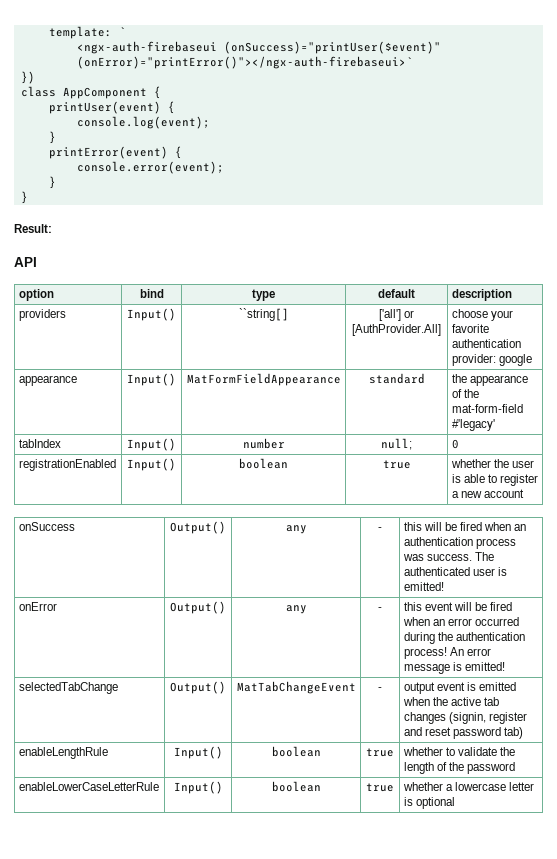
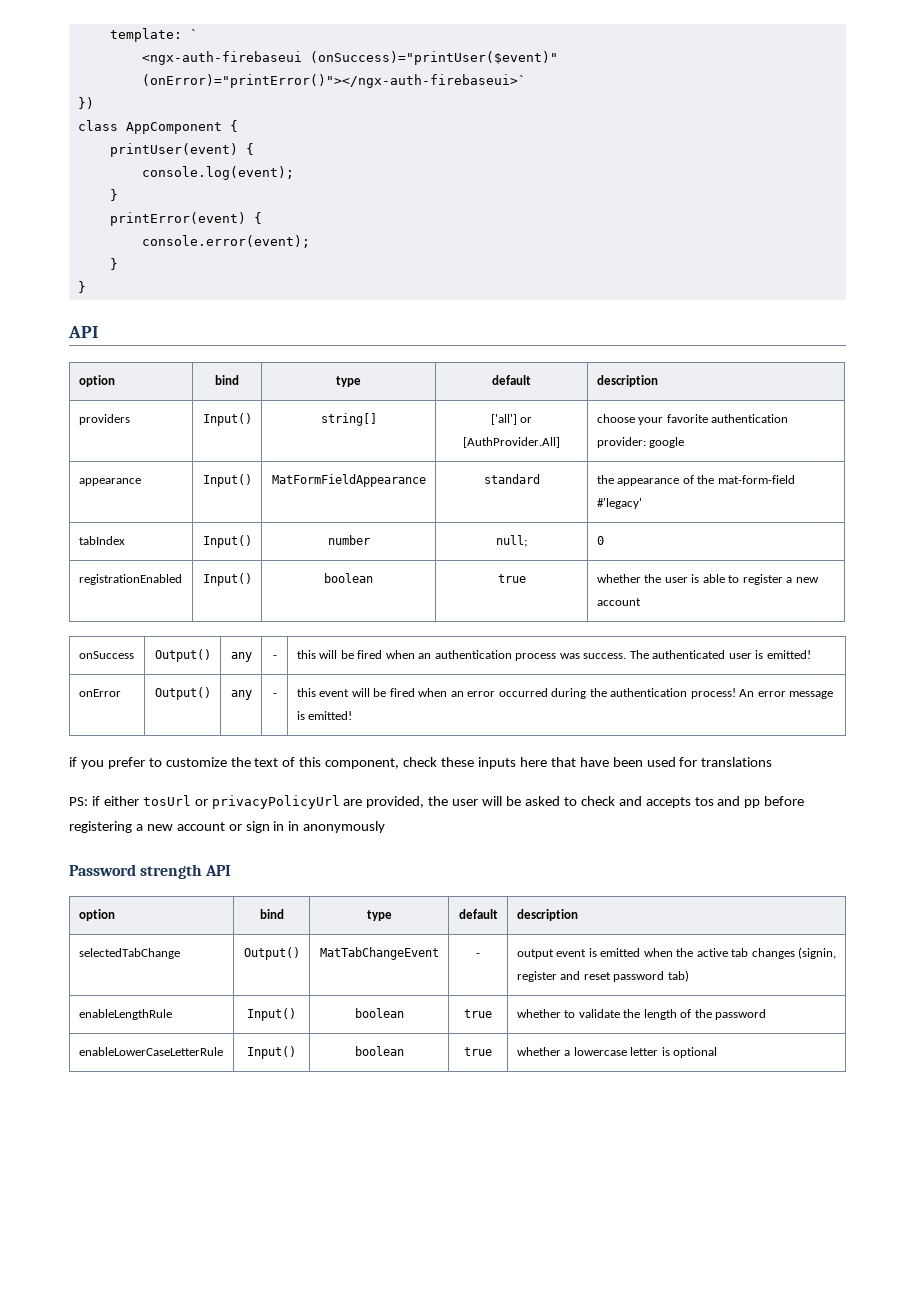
[14,224,52,233] // Result: -> (86, 287) none
[238,308,289,321] ``string[] -> [320,413,377,426] string[]
(506, 666) none -> [69,757,773,769] [69,795,805,809] [69,821,386,833] [69,864,232,879] [78,909,115,921] [259,909,284,919] [366,910,392,921] [458,909,498,919] [516,909,578,921] // if you prefer to customize the text of this component, check these inputs here that have been used for translations // PS: if either tosUrl or privacyPolicyUrl are provided, the user will be asked to check and accepts tos and pp before registering a new account or sign in in anonymously // Password strength API // option | bind | type | default | description

